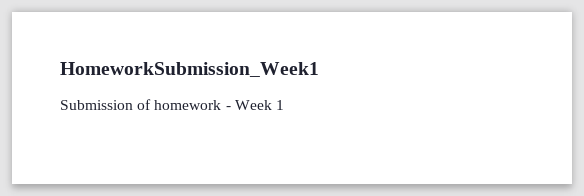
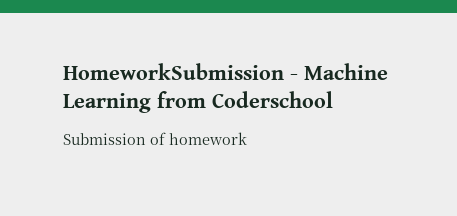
[60,62,319,77] HomeworkSubmission_Week1 -> [63,63,388,80] [63,91,333,113] HomeworkSubmission - Machine Learning from Coderschool
[225,100,284,110] - Week 1 -> (247, 138) none

